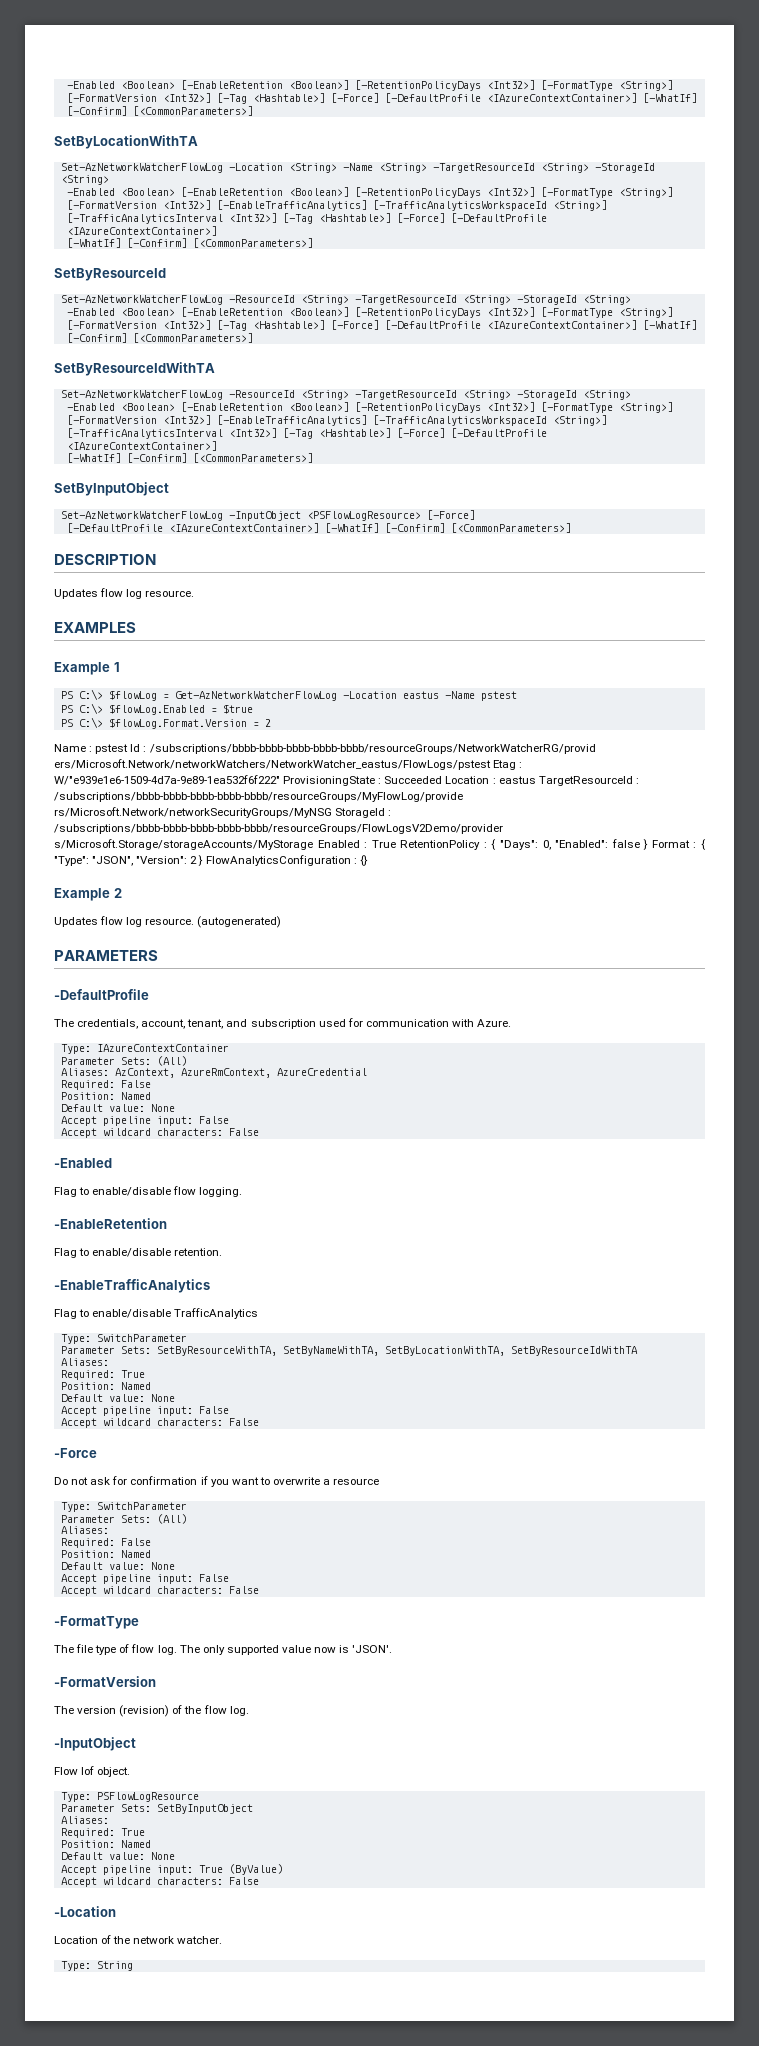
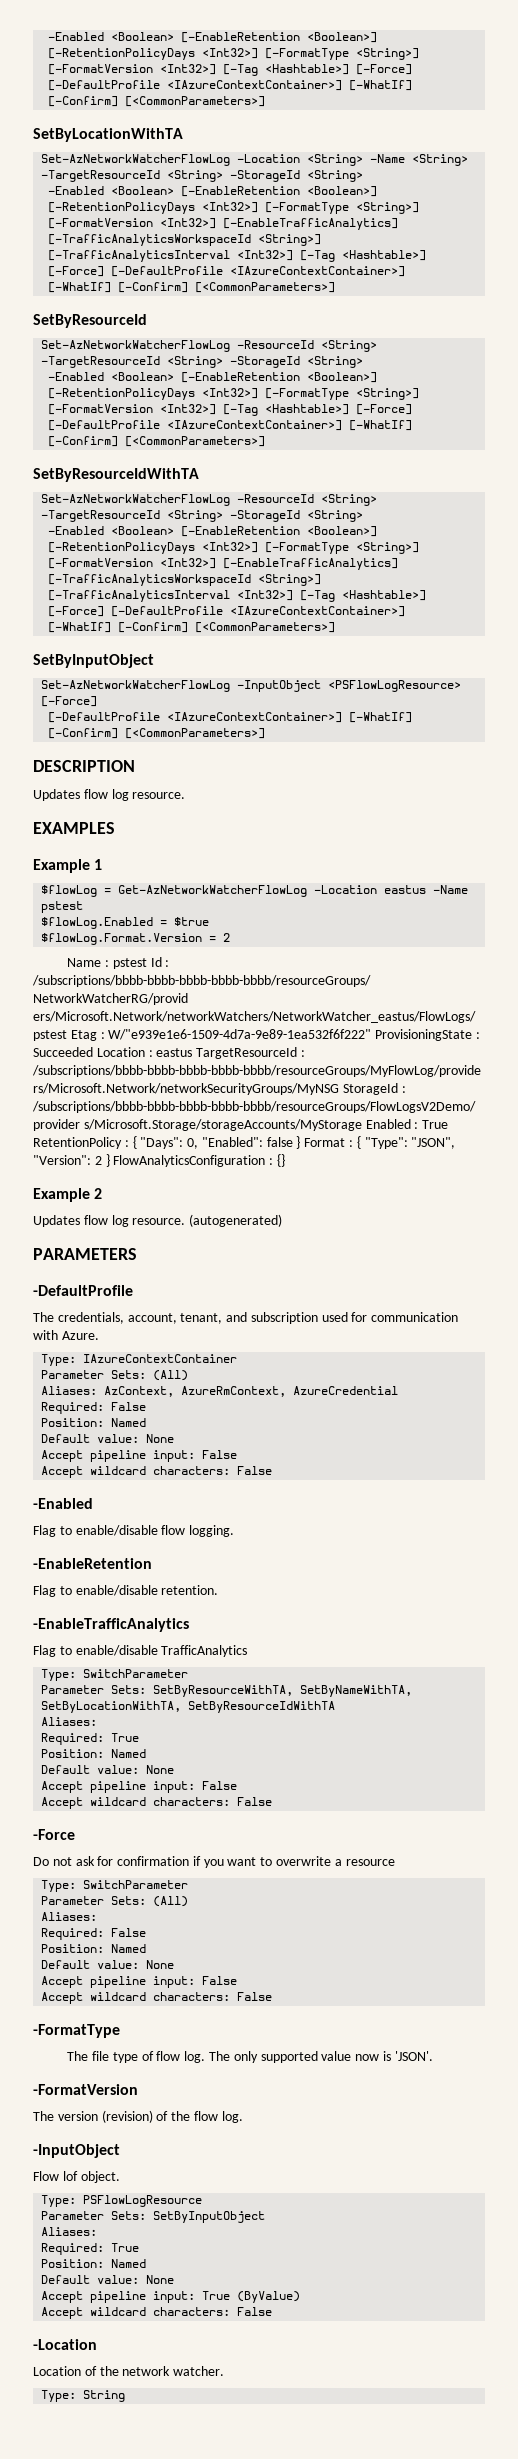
[60,689,103,700] PS C:\> -> (103, 864) none
[60,703,103,714] PS C:\> -> (84, 907) none
[60,717,103,728] PS C:\> -> (210, 921) none

